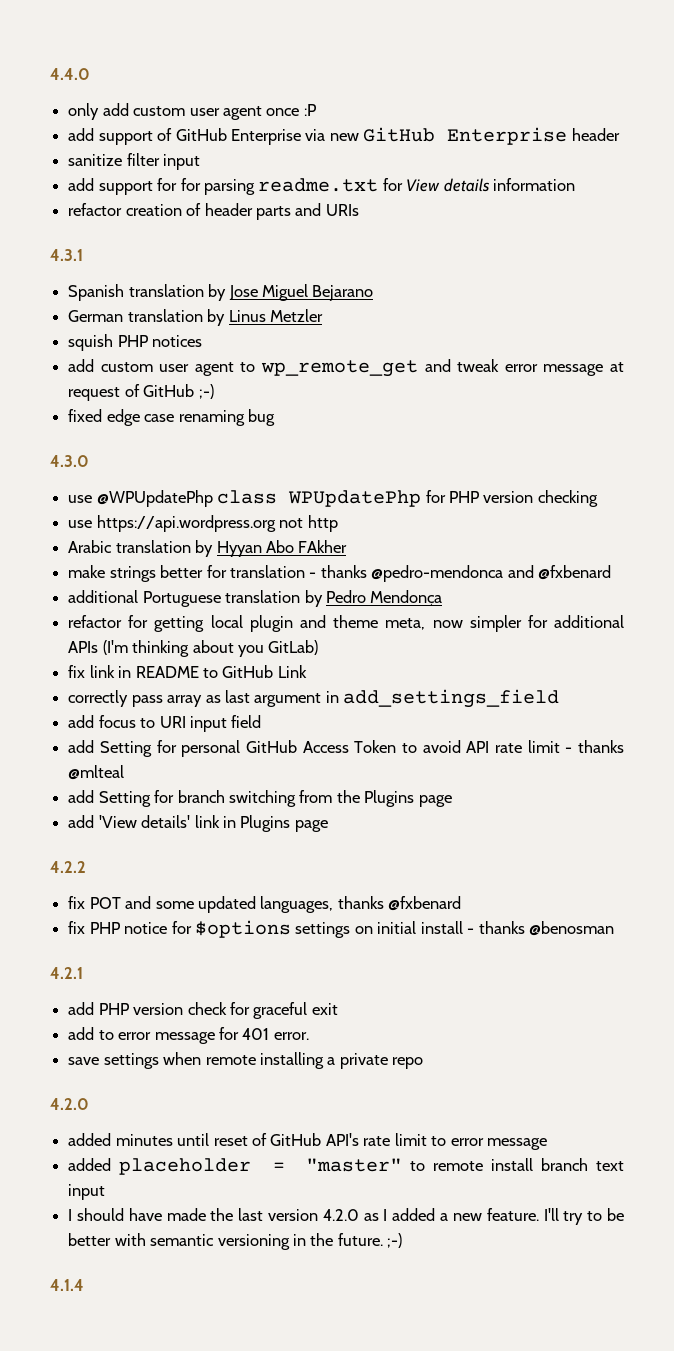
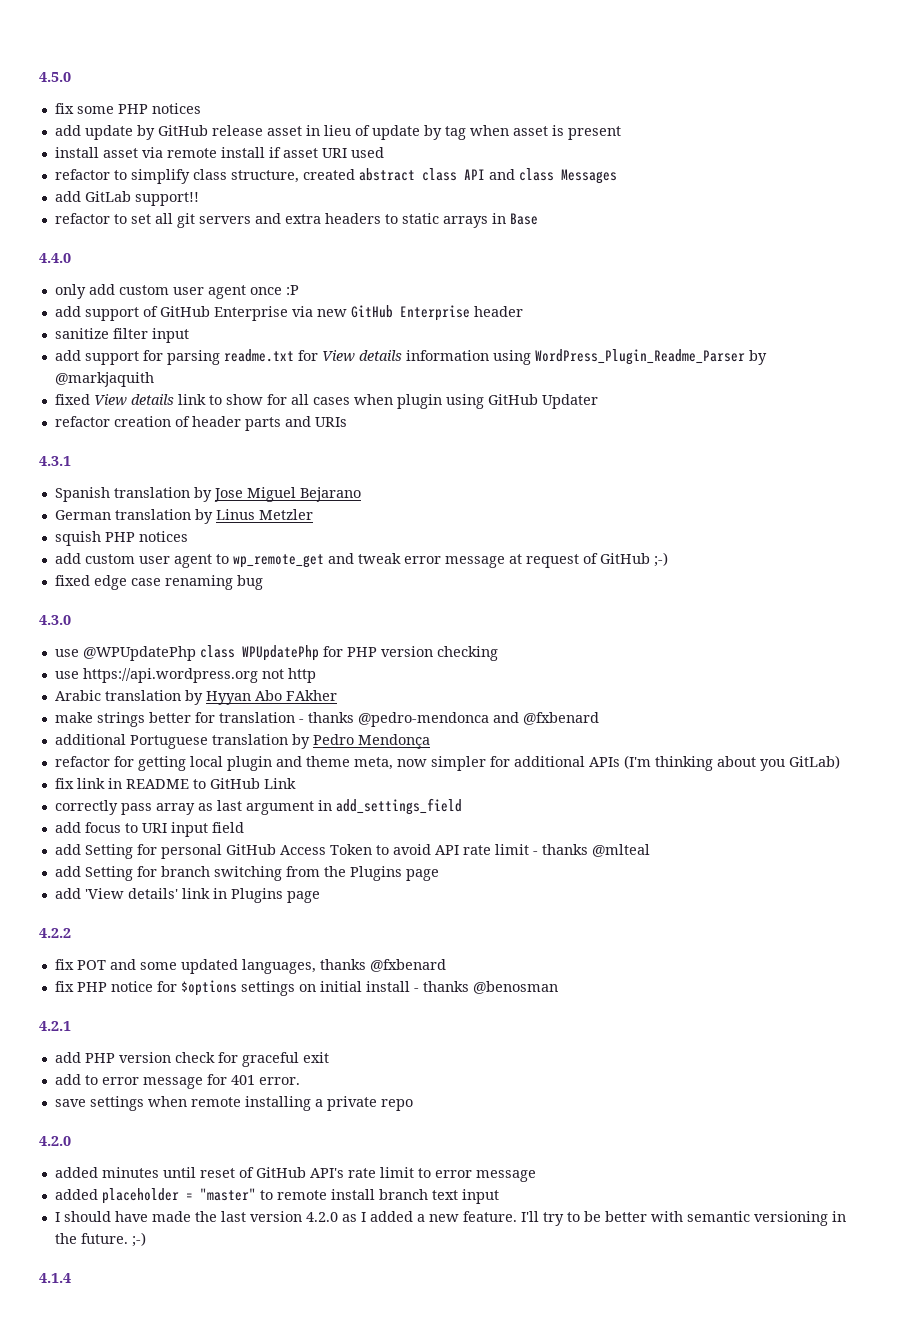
(50, 74) none -> [39,72,71,82] [54,103,201,114] [54,125,621,140] [54,147,384,158] [54,168,617,184] [54,191,199,206] [54,213,538,228] 4.5.0 // fix some PHP notices // add update by GitHub release asset in lieu of update by tag when asset is present // install asset via remote install if asset URI used // refactor to simplify class structure, created abstract class API and class Messages // add GitLab support!! // refactor to set all git servers and extra headers to static arrays in Base //
[180,178,201,191] for -> (163, 355) none
(576, 184) none -> [492,349,767,365] [54,372,154,387] [54,394,598,409] using WordPress_Plugin_Readme_Parser by @markjaquith // fixed View details link to show for all cases when plugin using GitHub Updater

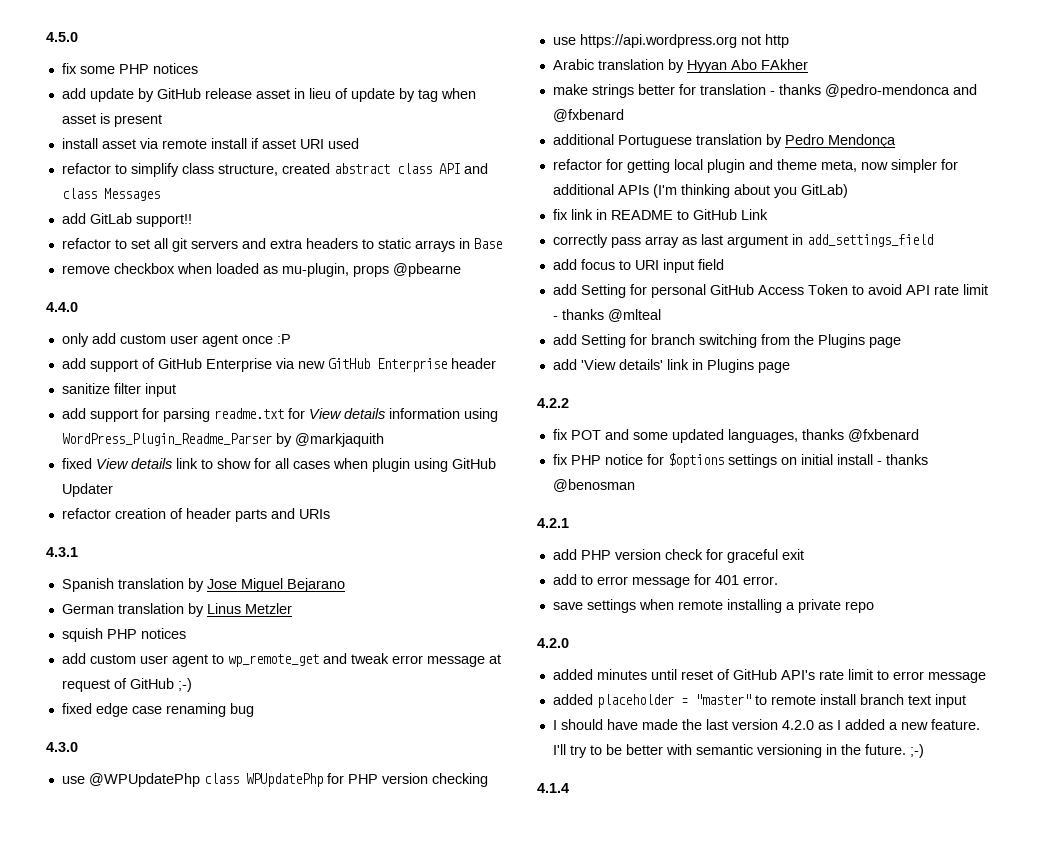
(538, 219) none -> [61,263,461,277] // remove checkbox when loaded as mu-plugin, props @pbearne

